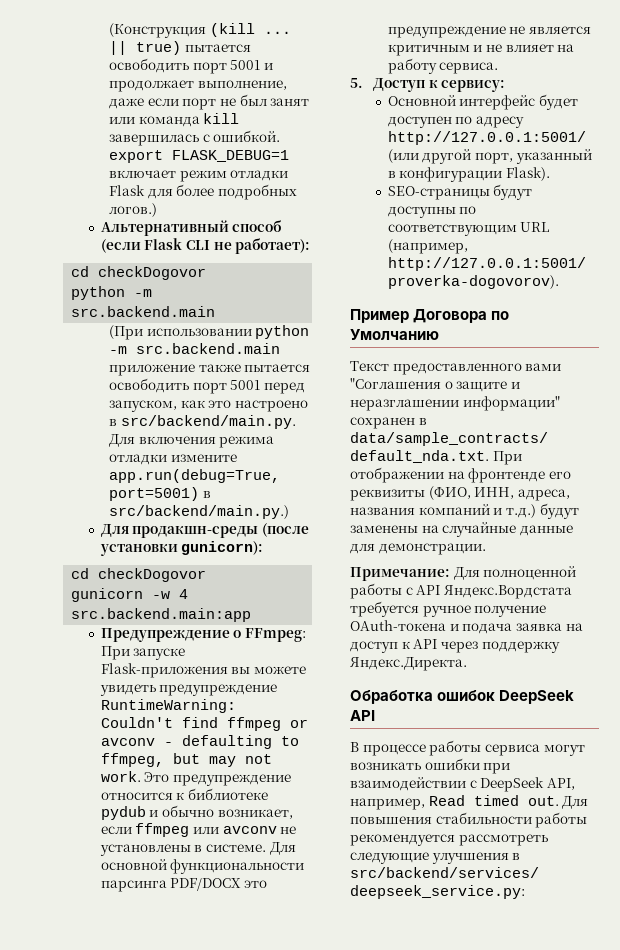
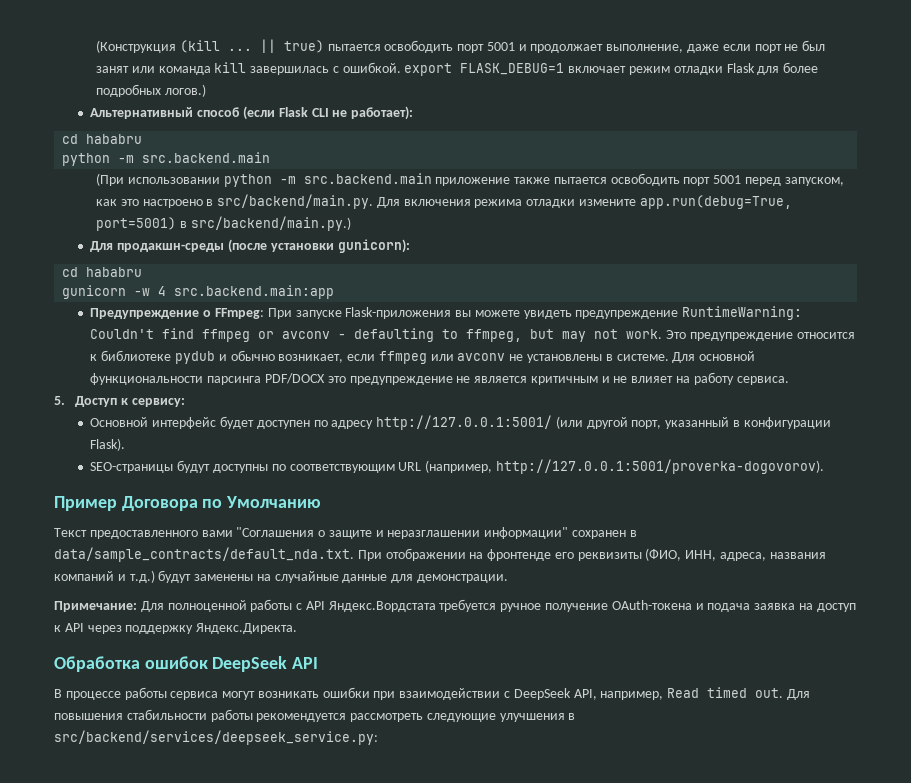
[98,266,207,280] checkDogovor -> [86,134,143,144] hababru
[98,568,207,582] checkDogovor -> [86,267,143,277] hababru

